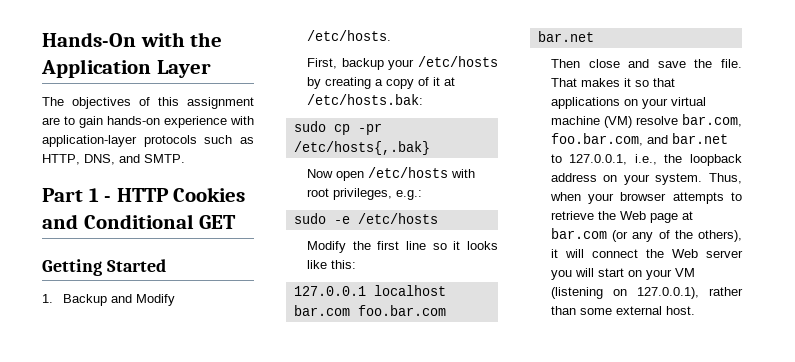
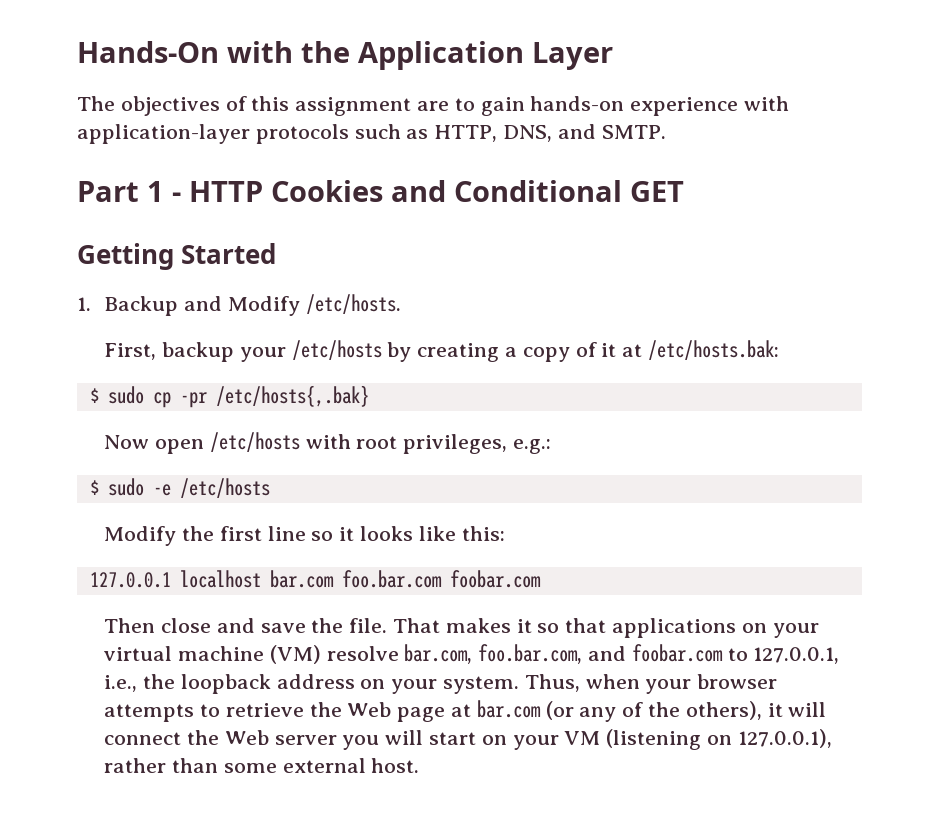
(423, 99) none -> [89,388,99,403] $
(422, 195) none -> [89,480,99,495] $
[537,31,594,42] bar.net -> [449,570,541,588] foobar.com
[671,133,728,144] bar.net -> [631,644,723,662] foobar.com

